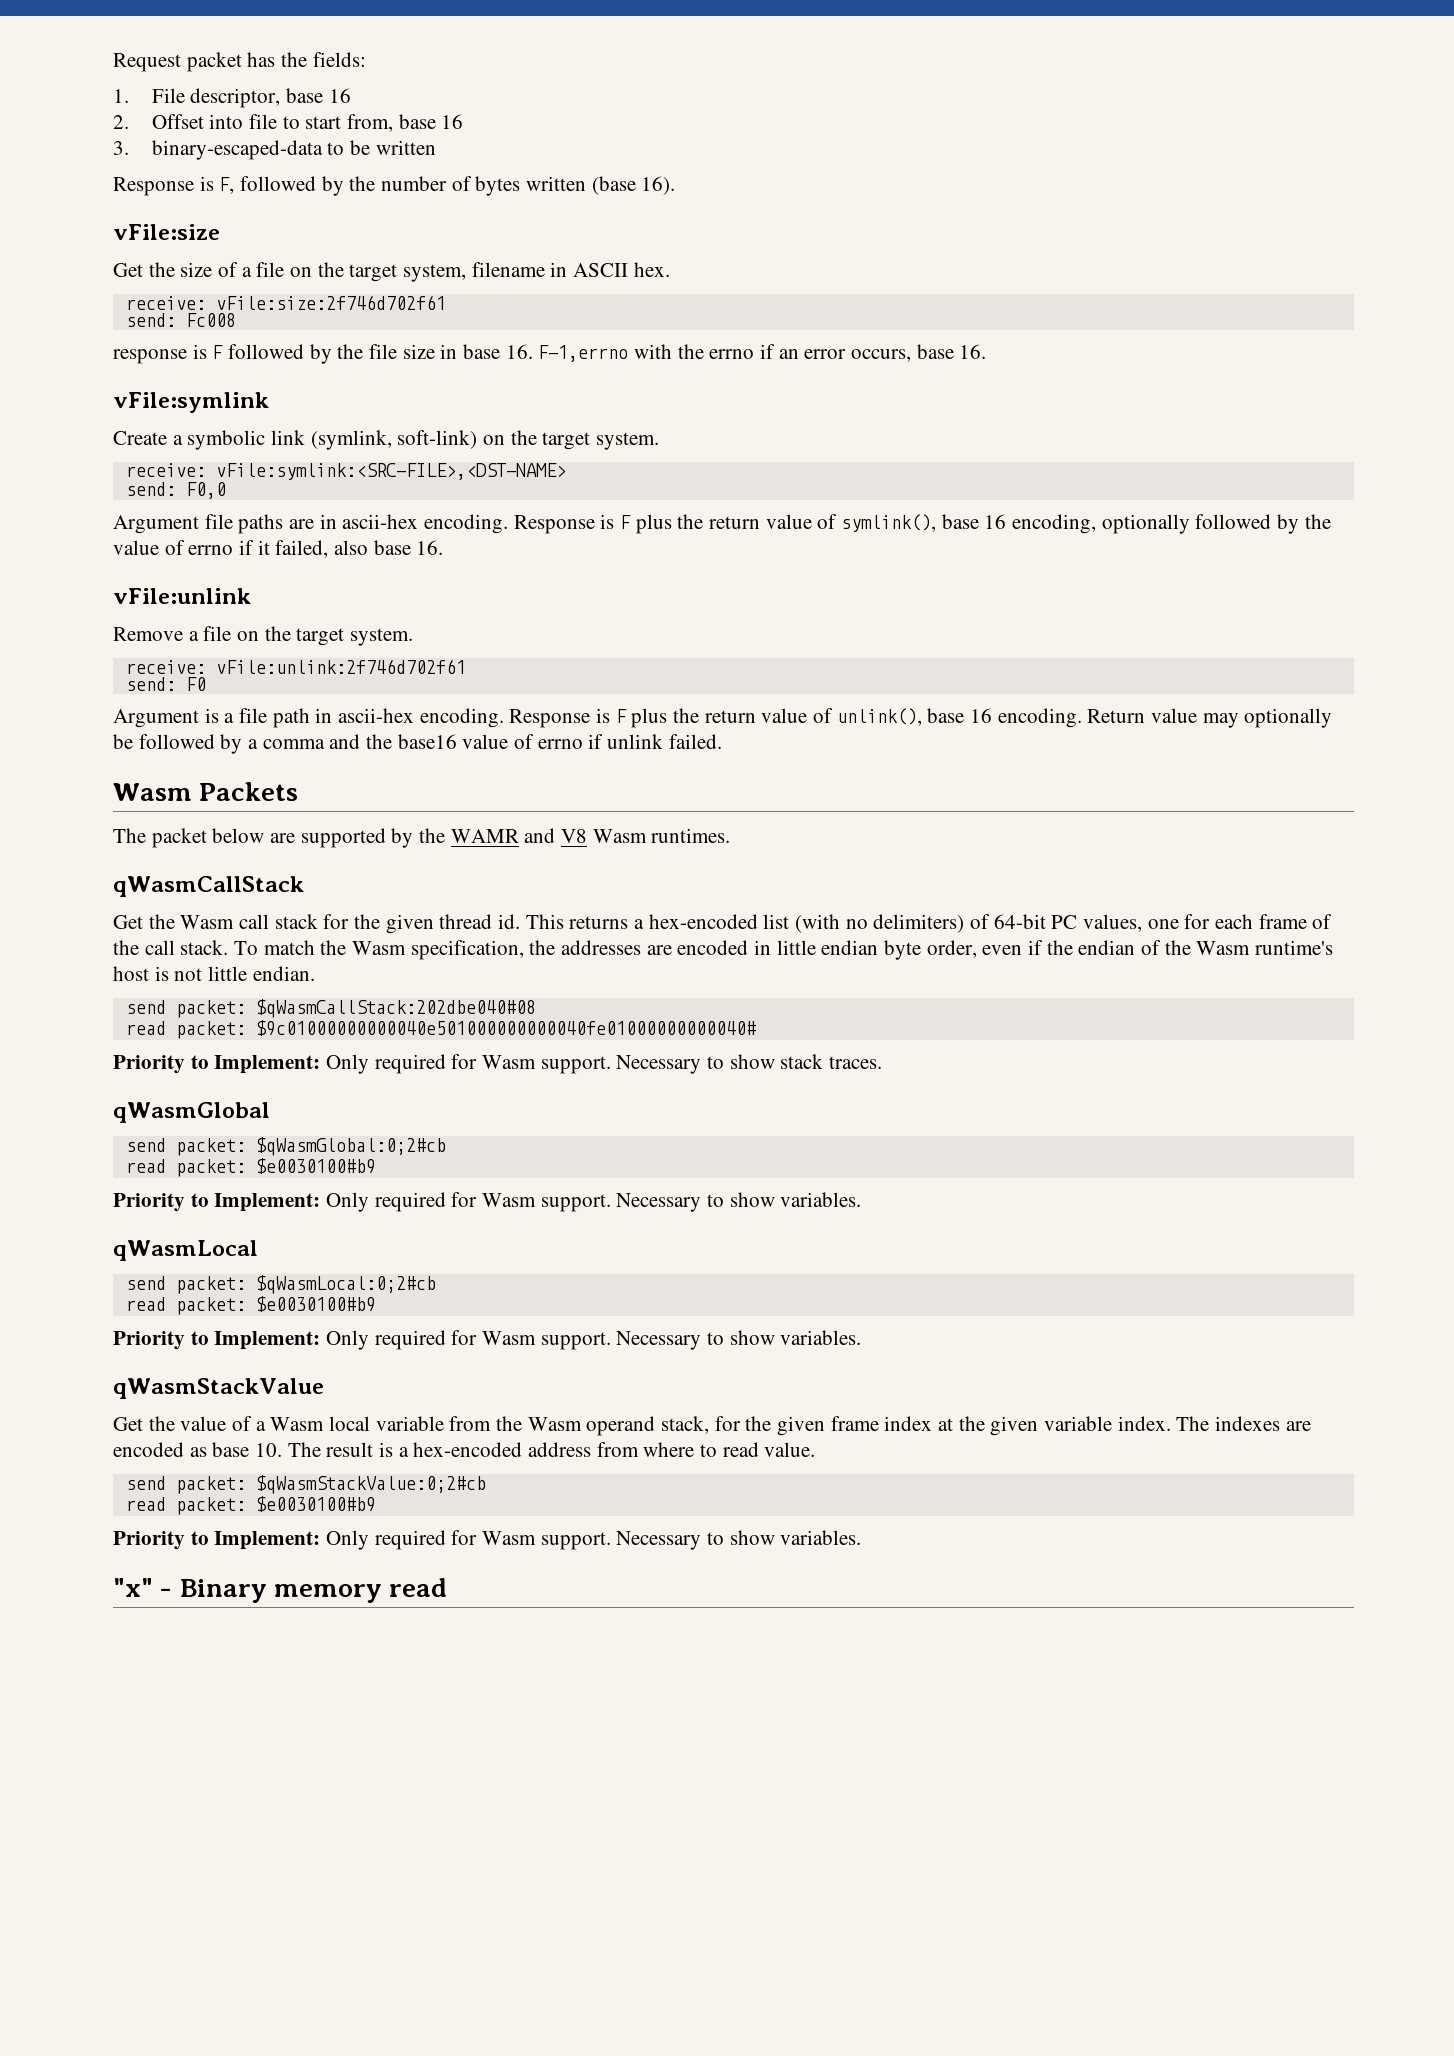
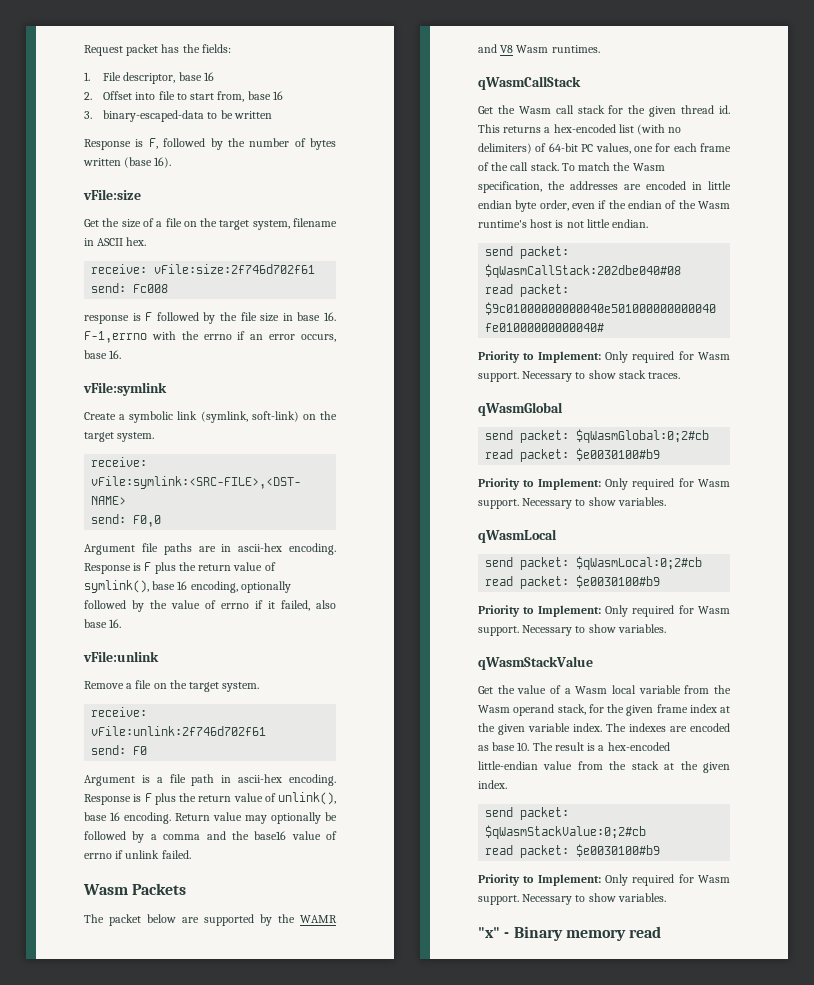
[528,1442,816,1457] address from where to read value. -> [478,761,730,773] [478,780,507,789] little-endian value from the stack at the given index.

